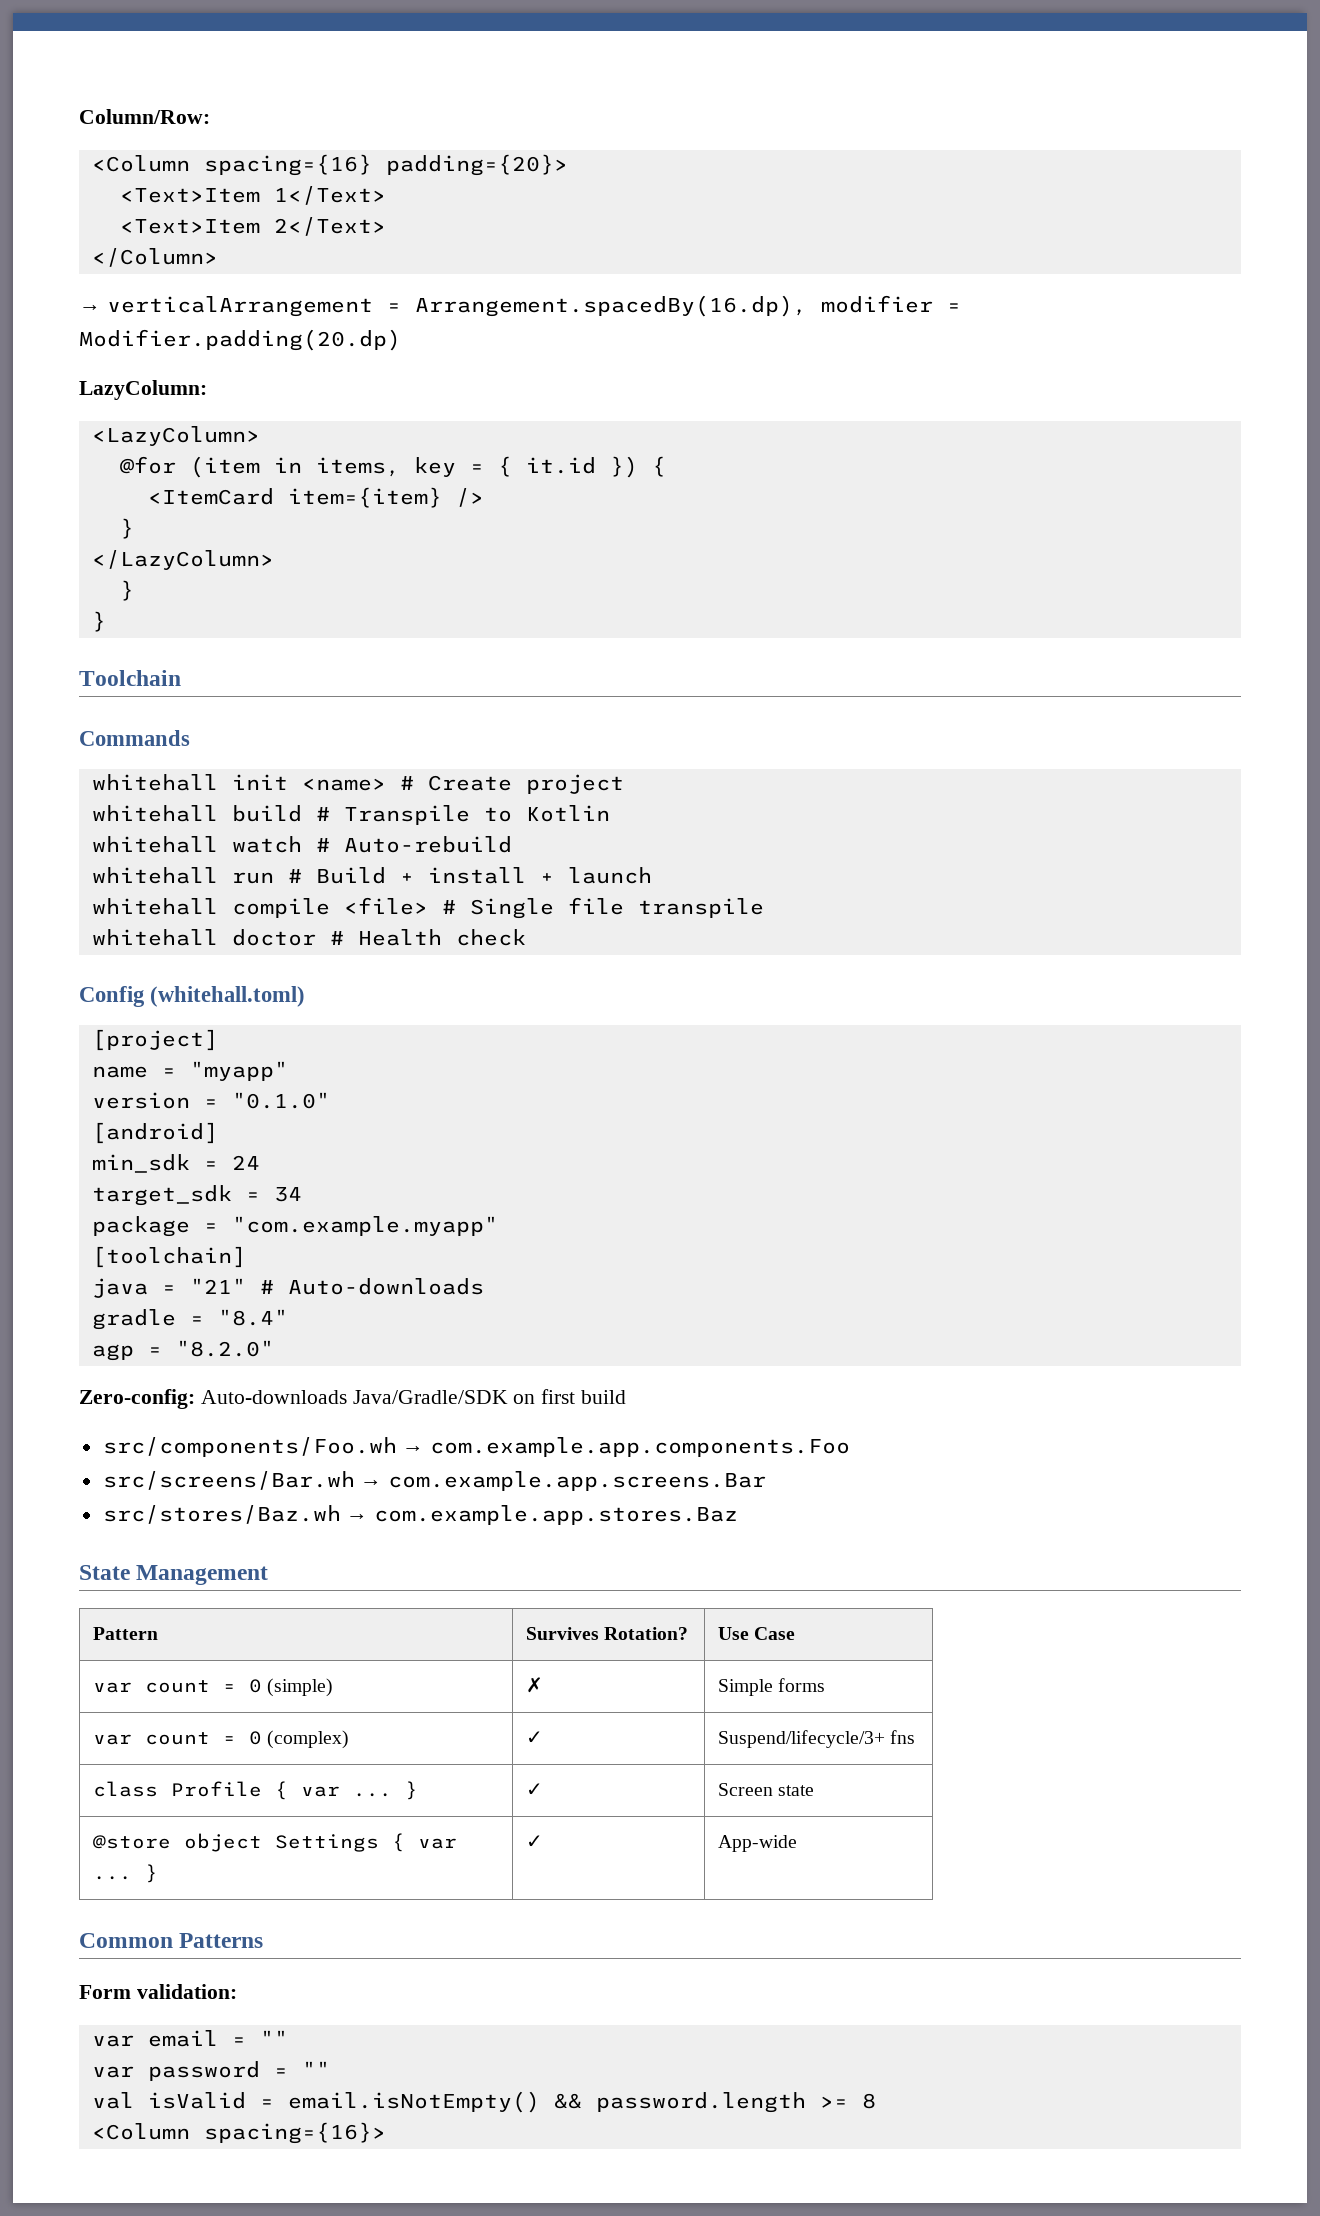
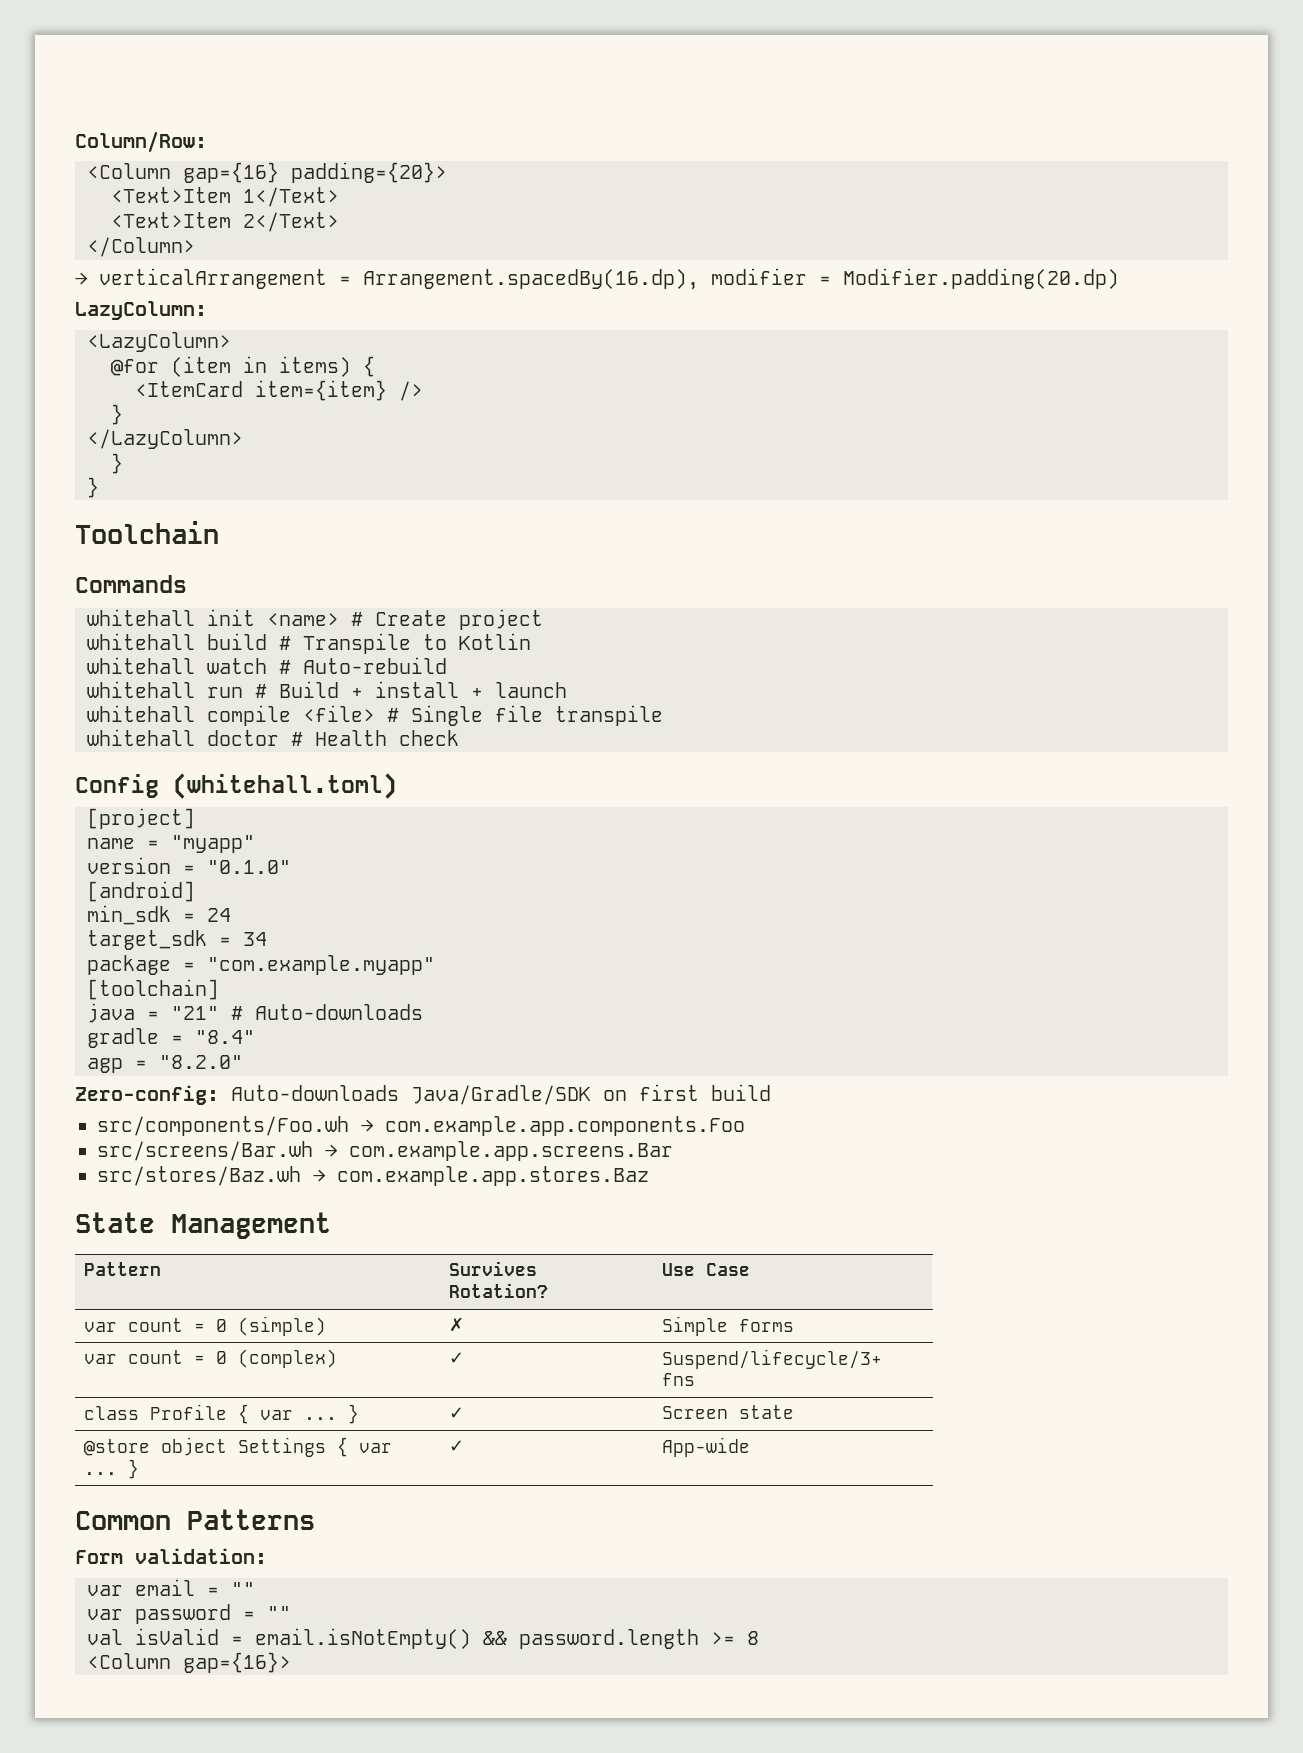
[203,154,372,176] spacing={16} -> [183,162,279,183] gap={16}
[315,456,638,478] items, key = { it.id }) -> [279,356,351,377] items)
[203,2122,386,2144] spacing={16}> -> [183,1652,291,1673] gap={16}>

